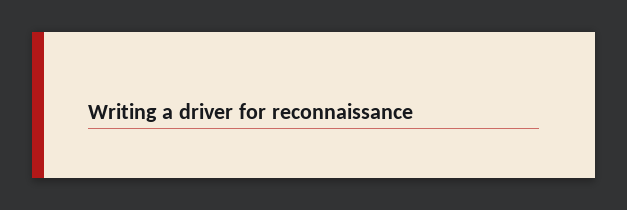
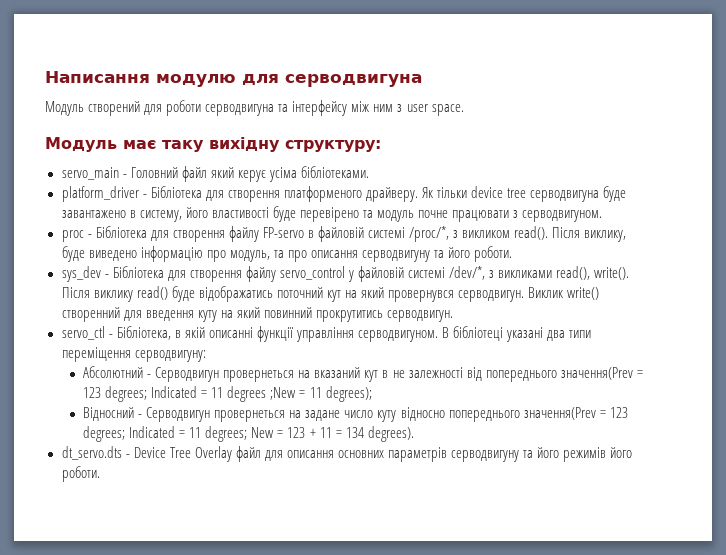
[88,103,413,122] Writing a driver for reconnaissance -> [45,71,422,87] [45,100,464,116] [45,137,381,152] [61,166,369,182] [61,186,627,202] [61,206,603,222] [61,226,627,242] [61,246,513,262] [61,266,630,282] [61,286,600,302] [61,307,453,322] [61,326,592,342] [61,347,206,362] [83,366,643,382] [83,386,372,402] [83,407,628,422] [83,426,414,442] [61,446,633,462] [61,466,100,482] Написання модулю для серводвигуна // Модуль створений для роботи серводвигуна та інтерфейсу між ним з user space. // Модуль має таку вихідну структуру: // servo_main - Головний файл який керує усіма бібліотеками. // platform_driver - Бібліотека для створення платформеного драйверу. Як тільки device tree серводвигуна буде завантажено в систему, його властивості буде перевірено та модуль почне працювати з серводвигуном. // proc - Бібліотека для створення файлу FP-servo в файловій системі /proc/*, з викликом read(). Після виклику, буде виведено інформацію про модуль, та про описання серводвигуну та його роботи. // sys_dev - Бібліотека для створення файлу servo_control у файловій системі /dev/*, з викликами read(), write(). Після виклику read() буде відображатись поточний кут на який провернувся серводвигун. Виклик write() створенний для введення куту на який повинний прокрутитись серводвигун. // servo_ctl - Бібліотека, в якій описанні функції управління серводвигуном. В бібліотеці указані два типи переміщення серводвигуну: // Абсолютний - Серводвигун провернеться на вказаний кут в не залежності від попереднього значення(Prev = 123 degrees; Indicated = 11 degrees ;New = 11 degrees); // Відносний - Серводвигун провернеться на задане число куту відносно попереднього значення(Prev = 123 degrees; Indicated = 11 degrees; New = 123 + 11 = 134 degrees). // dt_servo.dts - Device Tree Overlay файл для описання основних параметрів серводвигуну та його режимів його роботи.

